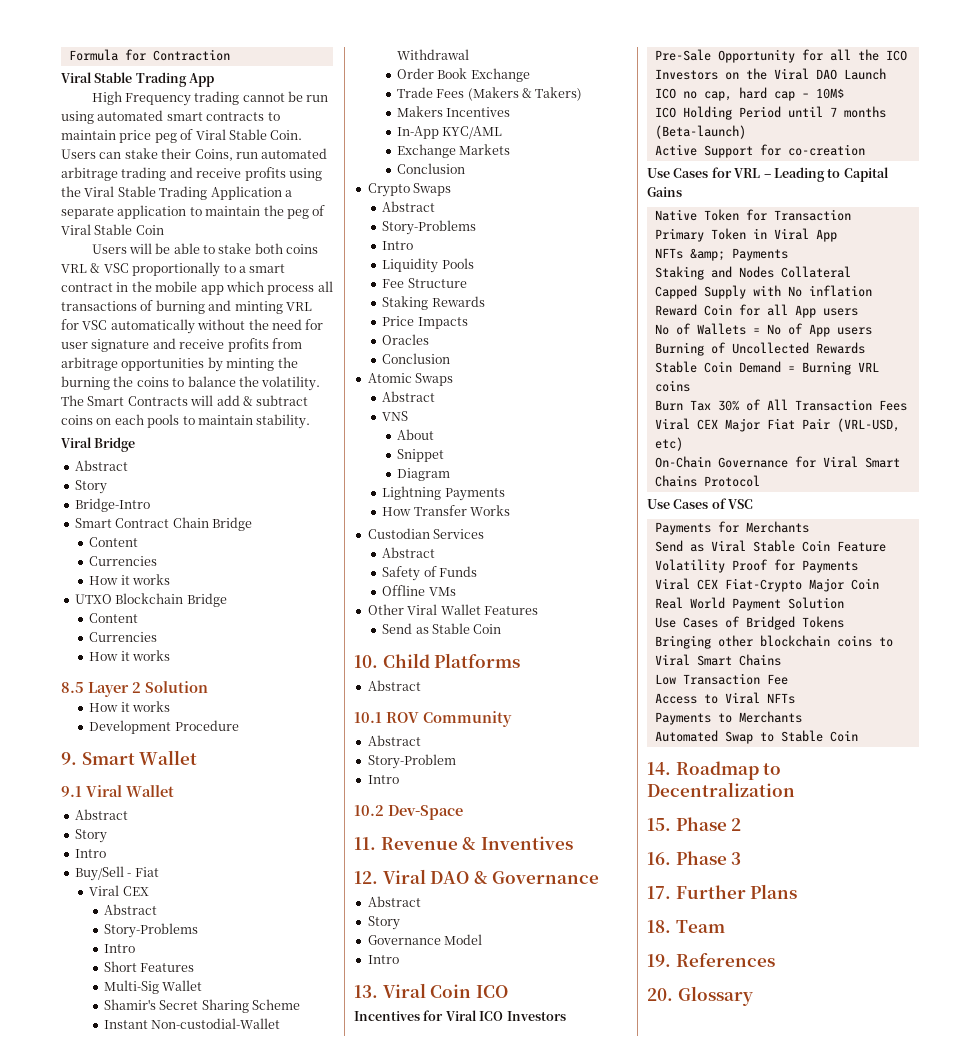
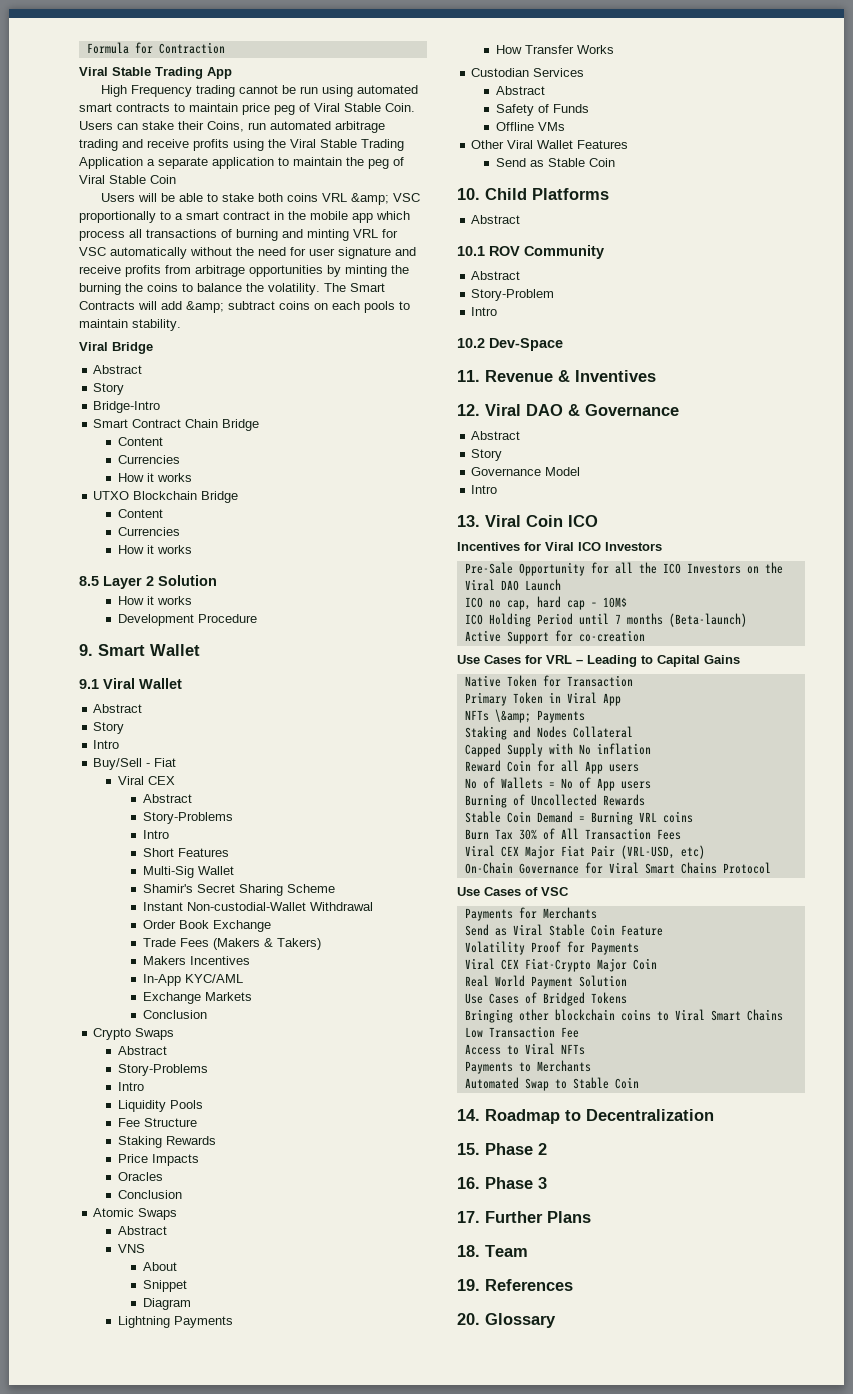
[90,263,101,273] & -> [350,193,389,205] &amp;
[242,396,253,406] & -> [186,301,224,313] &amp;
[689,248,725,261] &amp; -> [494,709,531,723] \&amp;

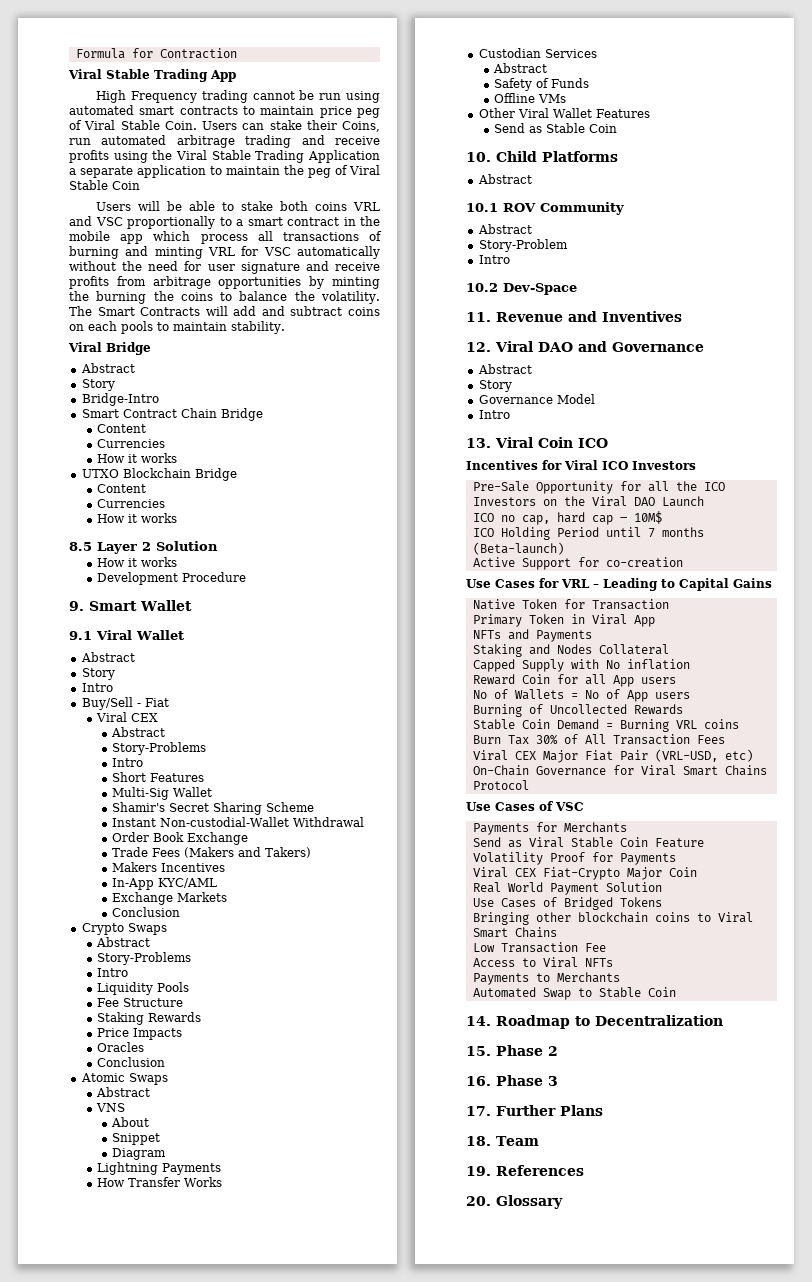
[350,193,389,205] &amp; -> [69,216,92,226] and
[186,301,224,313] &amp; -> [261,306,285,316] and
[263,938,273,947] & -> [238,847,262,857] and
[558,370,570,382] & -> [568,311,597,322] and
[568,404,580,416] & -> [578,341,607,352] and
[494,709,531,723] \&amp; -> [507,629,529,640] and

